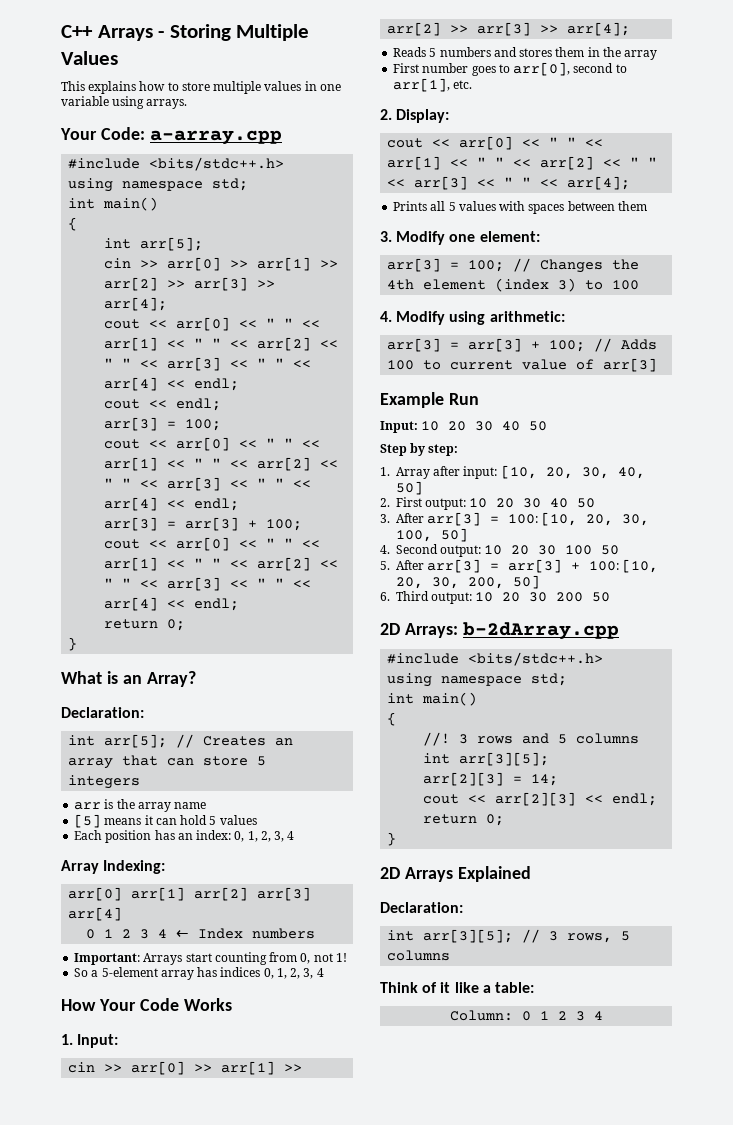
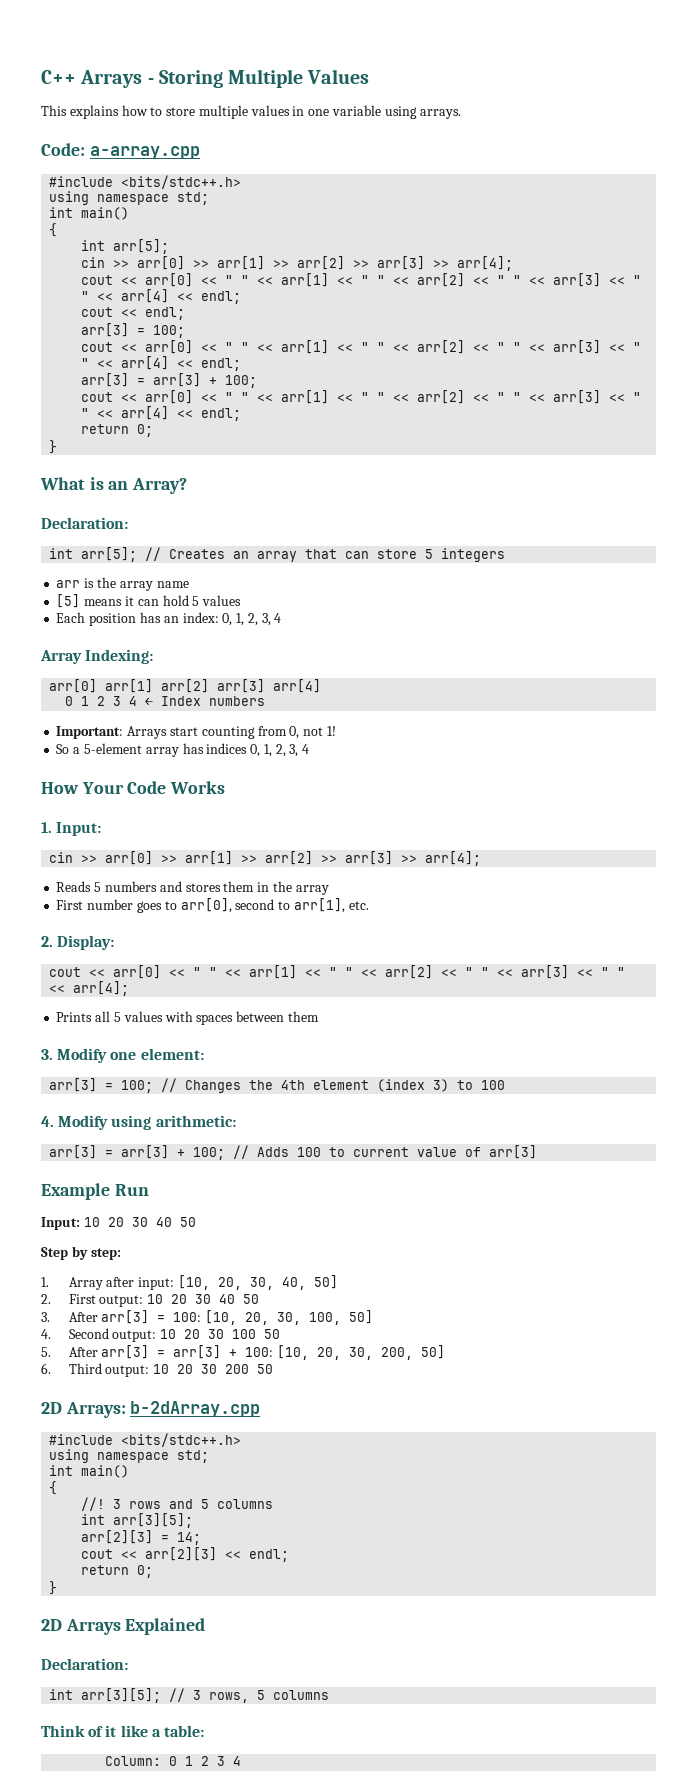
[60,128,97,140] Your -> (461, 114) none

